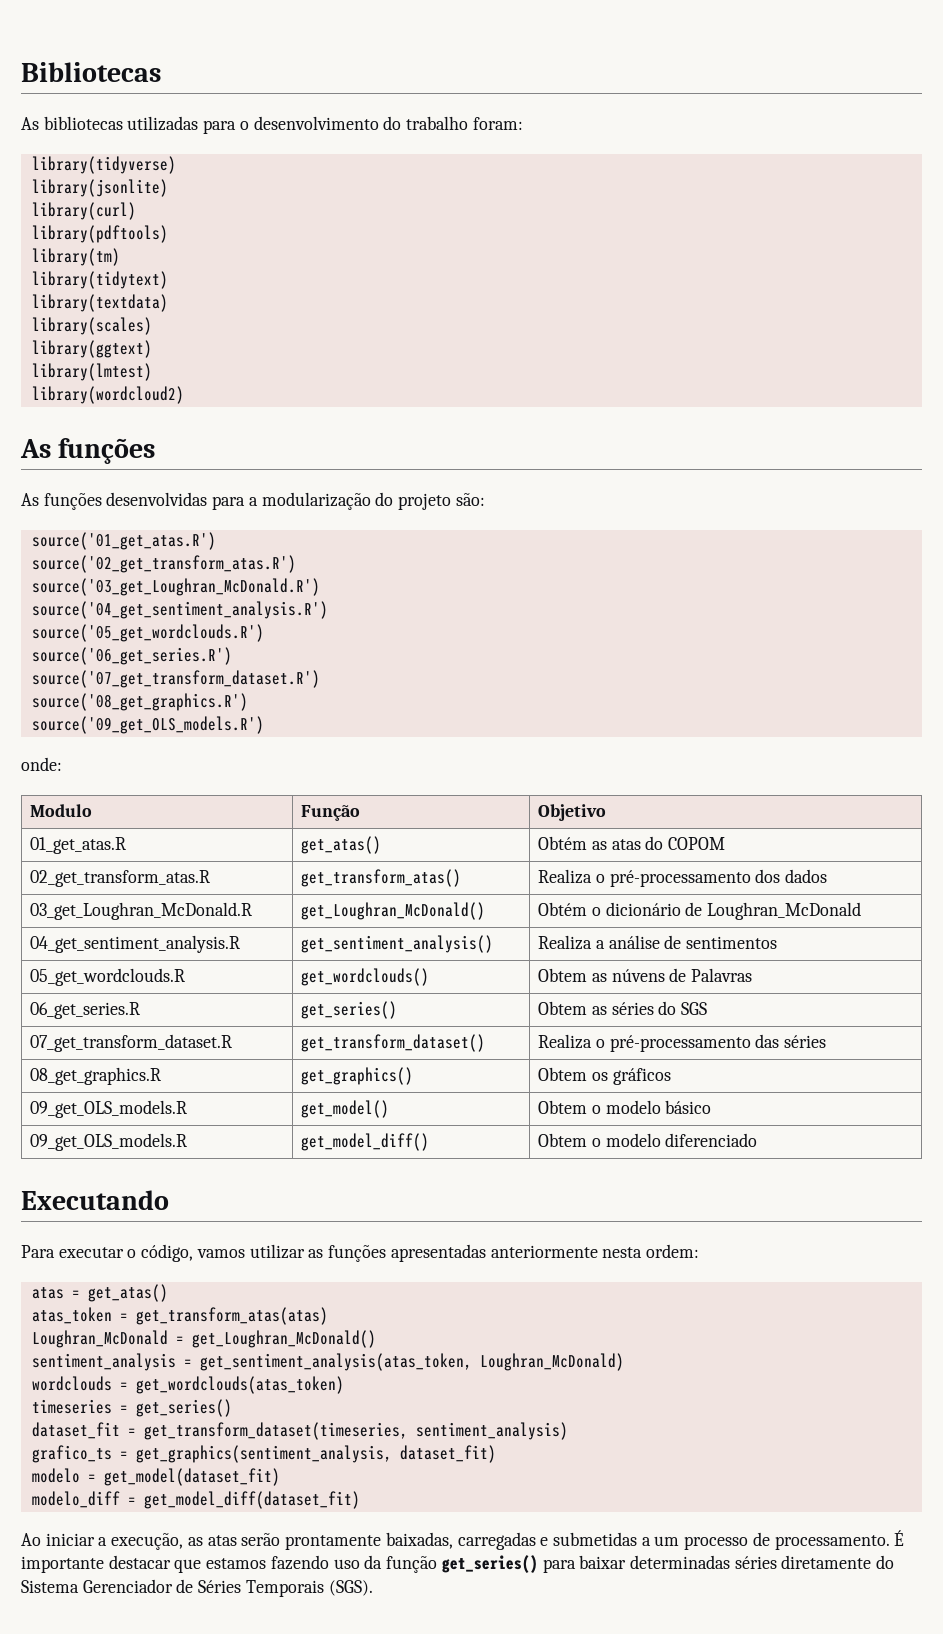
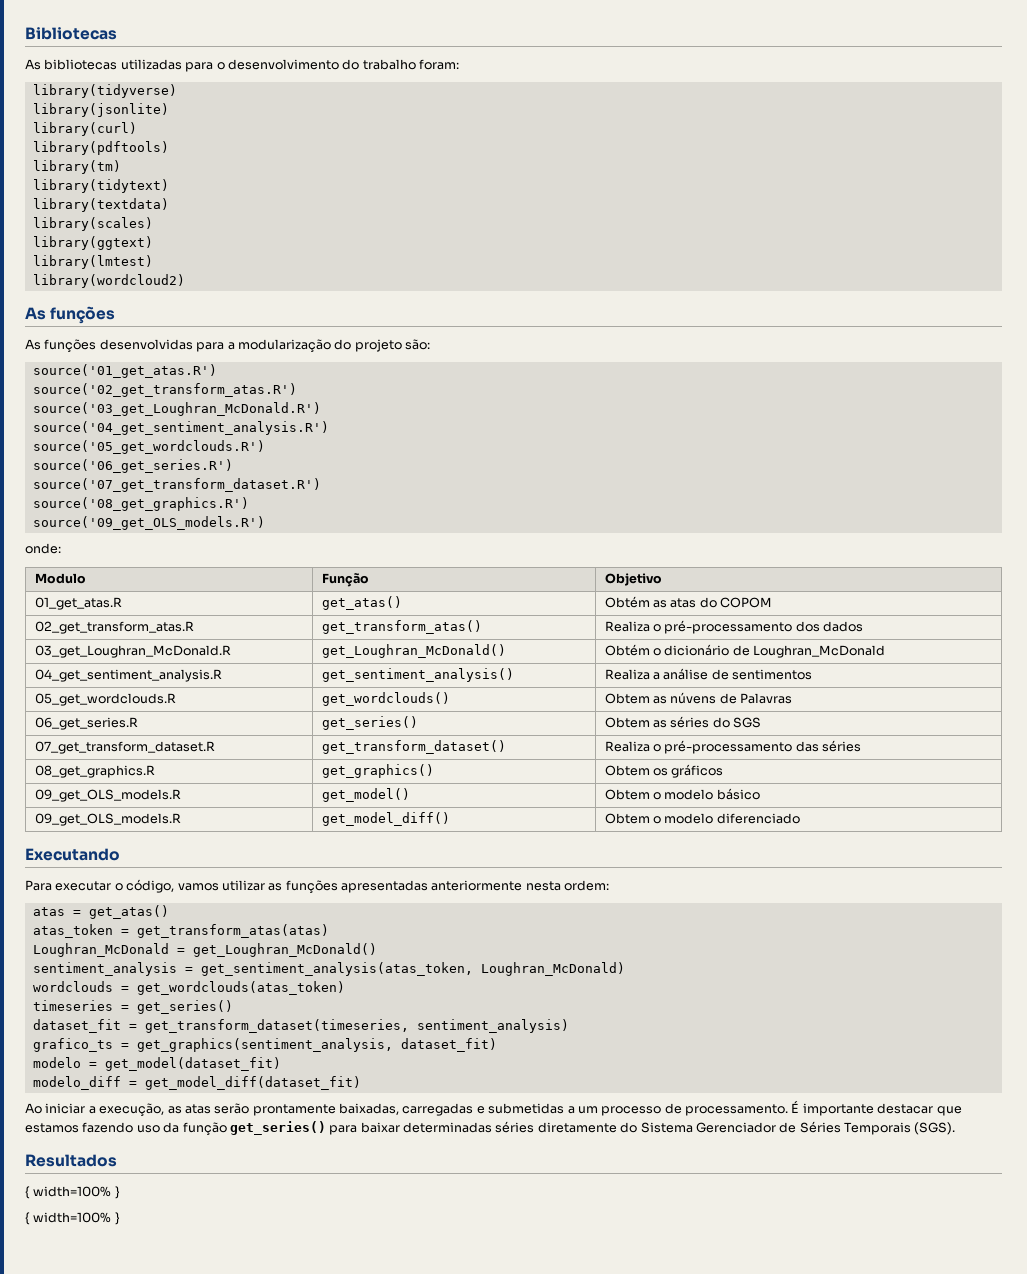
(373, 1588) none -> [25,1154,117,1167] [25,1186,120,1199] [25,1212,120,1225] // Resultados // { width=100% } // { width=100% }

